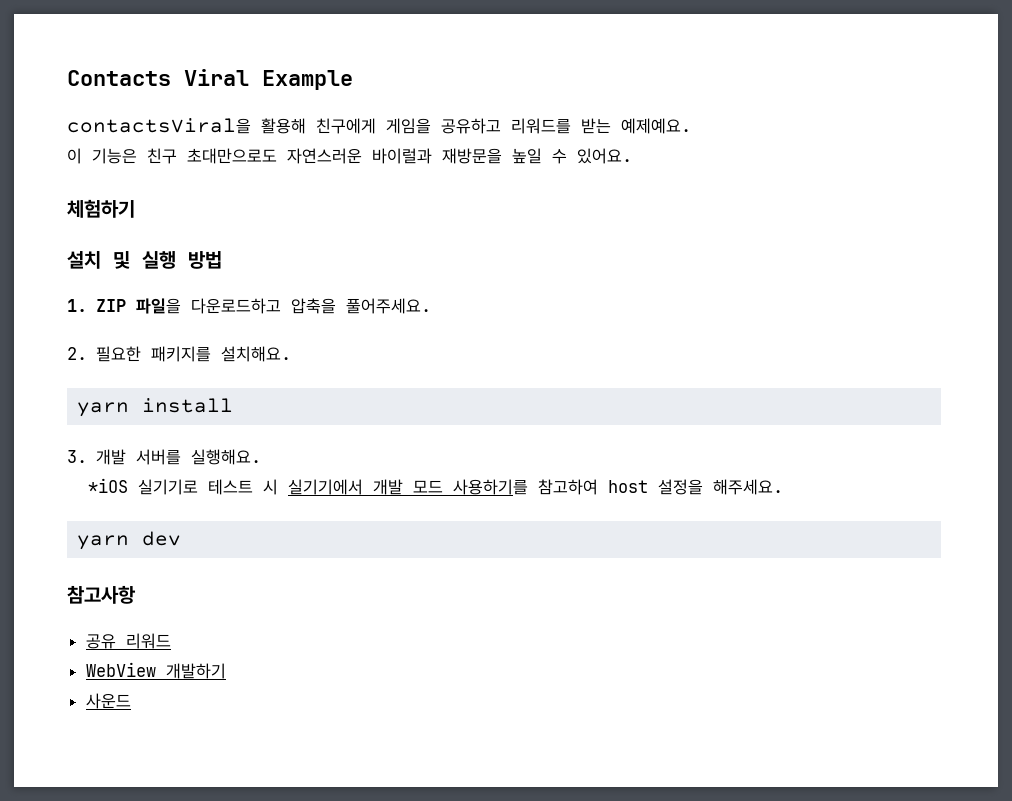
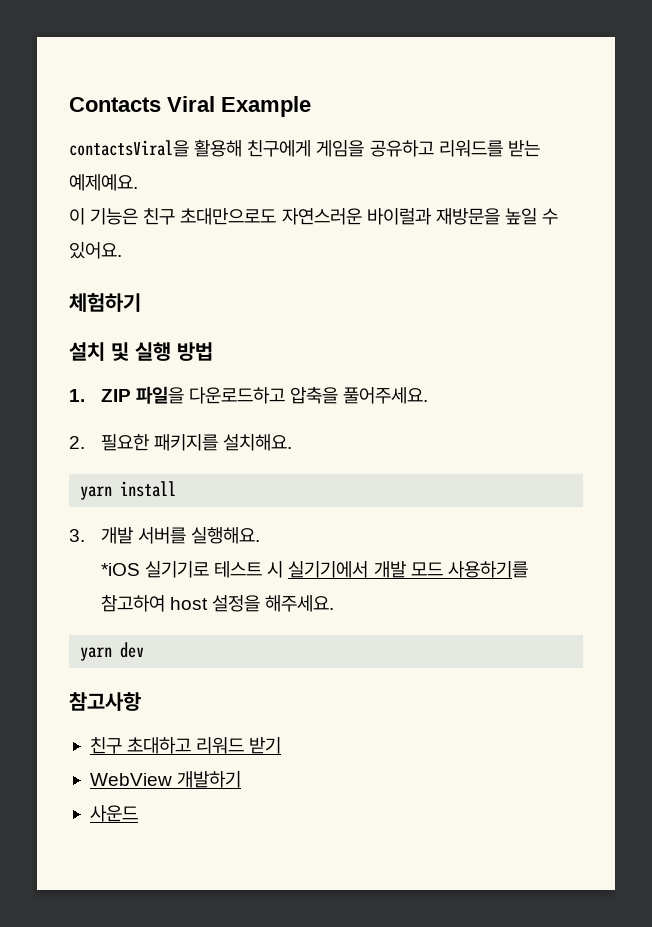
[85,634,116,649] 공유 -> [89,737,192,754] 친구 초대하고
(171, 641) none -> [249,737,282,754] 받기

